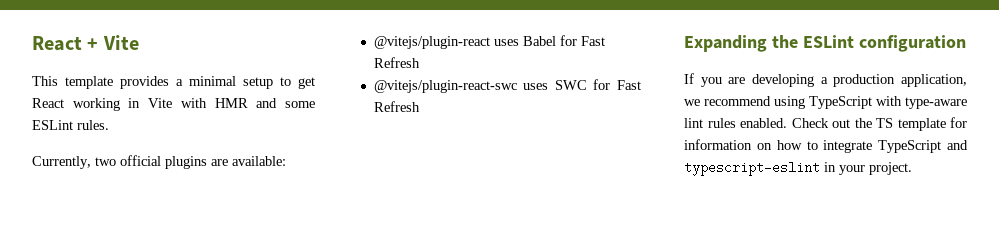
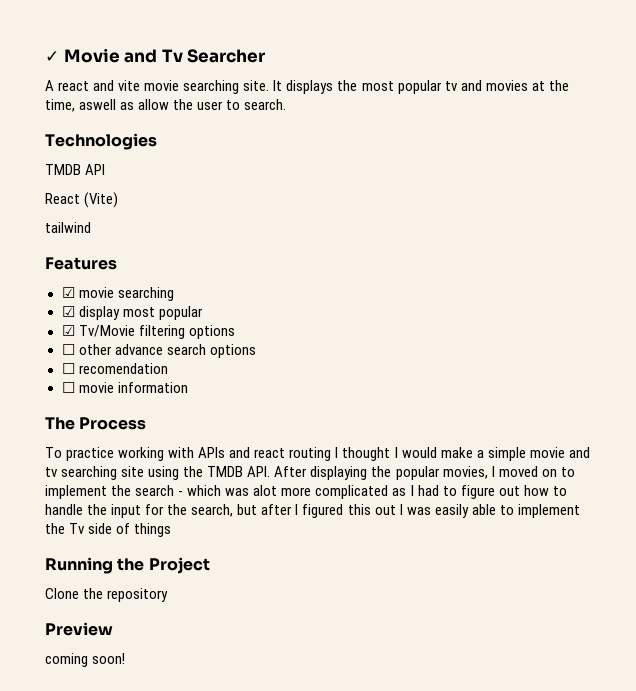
[32,35,139,51] [32,76,315,89] [32,98,316,111] [32,120,109,130] [32,155,286,169] [373,35,605,49] [373,57,420,68] [373,79,641,93] [373,101,420,112] [684,35,966,52] [684,73,967,87] [684,96,967,109] [684,117,967,131] [684,139,968,153] [684,161,912,176] React + Vite // This template provides a minimal setup to get React working in Vite with HMR and some ESLint rules. // Currently, two official plugins are available: // @vitejs/plugin-react uses Babel for Fast Refresh // @vitejs/plugin-react-swc uses SWC for Fast Refresh // Expanding the ESLint configuration // If you are developing a production application, we recommend using TypeScript with type-aware lint rules enabled. Check out the TS template for information on how to integrate TypeScript and typescript-eslint in your project. -> [45,48,266,63] [45,80,569,94] [45,99,287,112] [45,133,157,150] [45,164,106,175] [45,192,119,208] [45,222,91,233] [45,257,117,270] [61,287,174,301] [61,306,203,320] [61,325,235,339] [61,344,256,358] [61,363,168,374] [61,382,188,393] [45,417,147,430] [45,447,590,461] [45,466,575,480] [45,485,567,499] [45,504,580,518] [45,523,172,537] [45,557,210,574] [45,588,169,602] [45,622,113,636] [45,653,126,667] ✓ Movie and Tv Searcher // A react and vite movie searching site. It displays the most popular tv and movies at the time, aswell as allow the user to search. // Technologies // TMDB API // React (Vite) // tailwind // Features // ☑ movie searching // ☑ display most popular // ☑ Tv/Movie filtering options // ☐ other advance search options // ☐ recomendation // ☐ movie information // The Process // To practice working with APIs and react routing I thought I would make a simple movie and tv searching site using the TMDB API. After displaying the popular movies, I moved on to implement the search - which was alot more complicated as I had to figure out how to handle the input for the search, but after I figured this out I was easily able to implement the Tv side of things // Running the Project // Clone the repository // Preview // coming soon!

